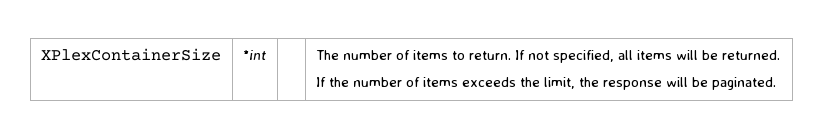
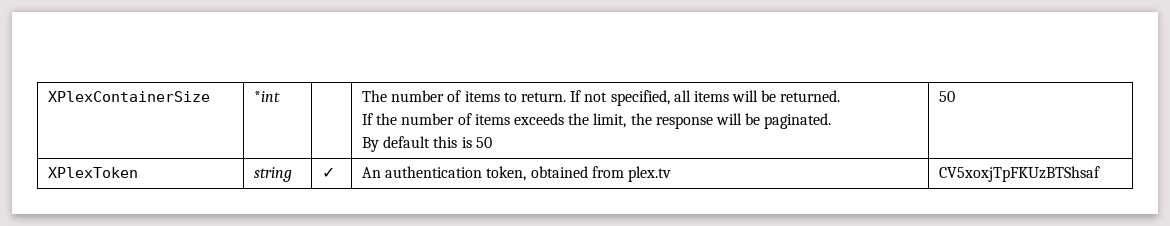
(776, 83) none -> [362,136,492,152] [939,91,956,102] [48,167,139,178] [254,167,293,182] [322,167,336,178] [362,166,671,182] [939,166,1101,182] // By default this is 50 | 50 // XPlexToken | string | ✓ | An authentication token, obtained from plex.tv | CV5xoxjTpFKUzBTShsaf

